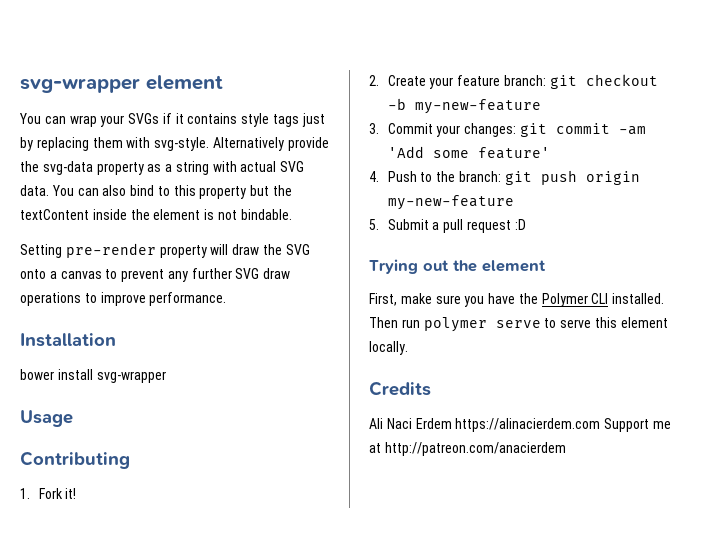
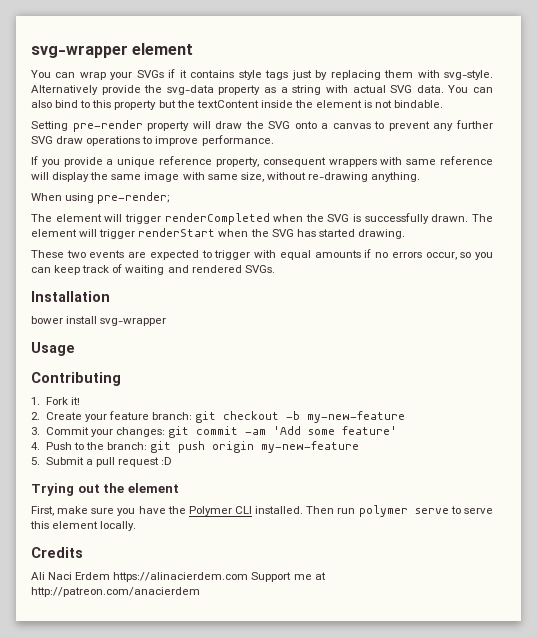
(227, 299) none -> [31,156,493,167] [31,172,421,182] [31,192,170,204] [31,213,493,225] [31,228,405,239] [31,249,494,260] [31,264,275,275] // If you provide a unique reference property, consequent wrappers with same reference will display the same image with same size, without re-drawing anything. // When using pre-render; // The element will trigger renderCompleted when the SVG is successfully drawn. The element will trigger renderStart when the SVG has started drawing. // These two events are expected to trigger with equal amounts if no errors occur, so you can keep track of waiting and rendered SVGs.

